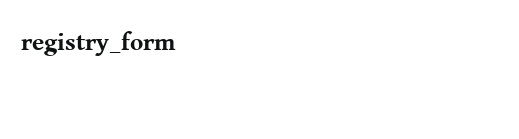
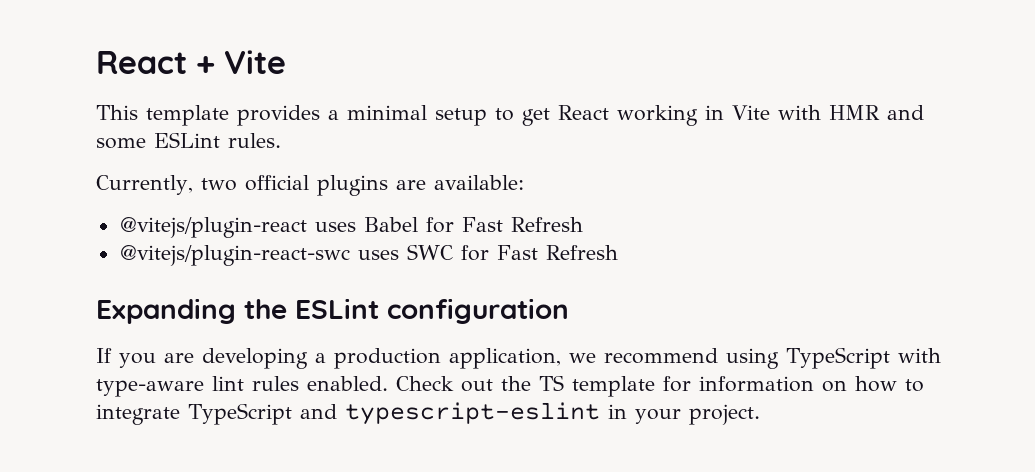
[21,31,176,56] registry_form -> [96,50,286,74] [96,105,924,126] [96,132,281,149] [96,175,524,196] [119,217,583,238] [119,244,618,266] [96,298,569,324] [96,347,941,369] [96,375,924,397] [96,402,760,425] React + Vite // This template provides a minimal setup to get React working in Vite with HMR and some ESLint rules. // Currently, two official plugins are available: // @vitejs/plugin-react uses Babel for Fast Refresh // @vitejs/plugin-react-swc uses SWC for Fast Refresh // Expanding the ESLint configuration // If you are developing a production application, we recommend using TypeScript with type-aware lint rules enabled. Check out the TS template for information on how to integrate TypeScript and typescript-eslint in your project.

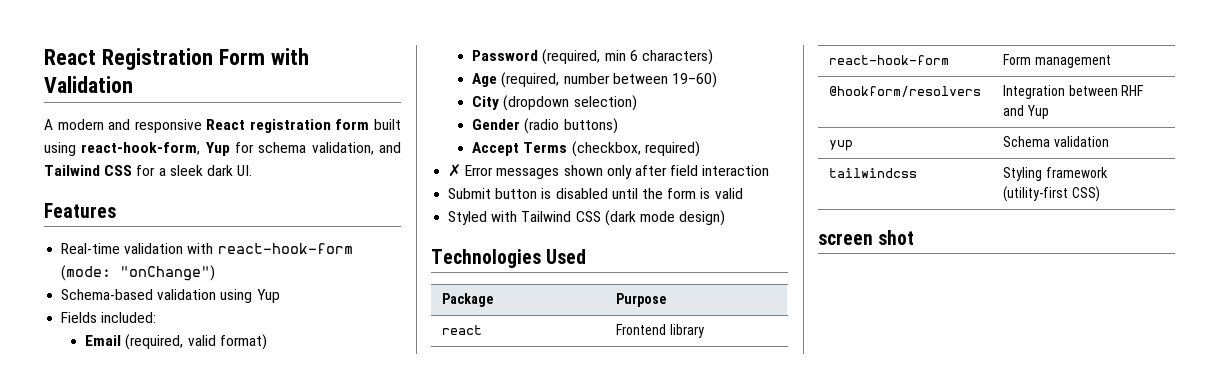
[96,50,286,74] [96,105,924,126] [96,132,281,149] [96,175,524,196] [119,217,583,238] [119,244,618,266] [96,298,569,324] [96,347,941,369] [96,375,924,397] [96,402,760,425] React + Vite // This template provides a minimal setup to get React working in Vite with HMR and some ESLint rules. // Currently, two official plugins are available: // @vitejs/plugin-react uses Babel for Fast Refresh // @vitejs/plugin-react-swc uses SWC for Fast Refresh // Expanding the ESLint configuration // If you are developing a production application, we recommend using TypeScript with type-aware lint rules enabled. Check out the TS template for information on how to integrate TypeScript and typescript-eslint in your project. -> [44,48,309,70] [44,76,133,93] [44,119,401,133] [44,142,401,156] [44,165,253,176] [44,203,116,218] [61,243,353,254] [61,265,216,281] [61,289,280,303] [61,312,157,323] [85,334,267,350] [472,49,713,65] [472,72,717,88] [472,95,637,111] [472,118,618,134] [472,141,700,157] [448,164,770,179] [448,188,743,199] [448,210,726,226] [431,249,587,268] [441,293,493,307] [615,293,666,307] [441,325,482,335] [615,324,704,338] [828,55,949,65] [1002,54,1111,68] [828,86,981,97] [1002,85,1144,99] [1002,105,1049,119] [828,140,853,151] [1002,136,1109,147] [828,168,917,178] [1002,167,1108,181] [1002,186,1100,202] [818,230,915,245] React Registration Form with Validation // A modern and responsive React registration form built using react-hook-form, Yup for schema validation, and Tailwind CSS for a sleek dark UI. // Features // Real-time validation with react-hook-form (mode: "onChange") // Schema-based validation using Yup // Fields included: // Email (required, valid format) // Password (required, min 6 characters) // Age (required, number between 19–60) // City (dropdown selection) // Gender (radio buttons) // Accept Terms (checkbox, required) // ✗ Error messages shown only after field interaction // Submit button is disabled until the form is valid // Styled with Tailwind CSS (dark mode design) // Technologies Used // Package | Purpose // react | Frontend library // react-hook-form | Form management // @hookform/resolvers | Integration between RHF and Yup // yup | Schema validation // tailwindcss | Styling framework (utility-first CSS) // screen shot

